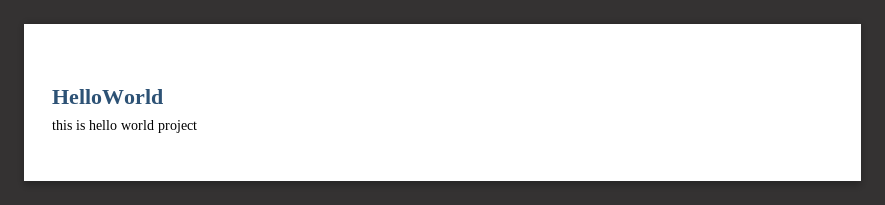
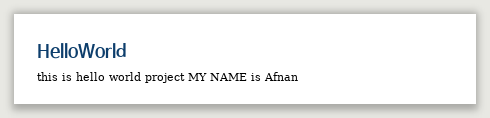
(197, 126) none -> [188,72,298,81] MY NAME is Afnan

